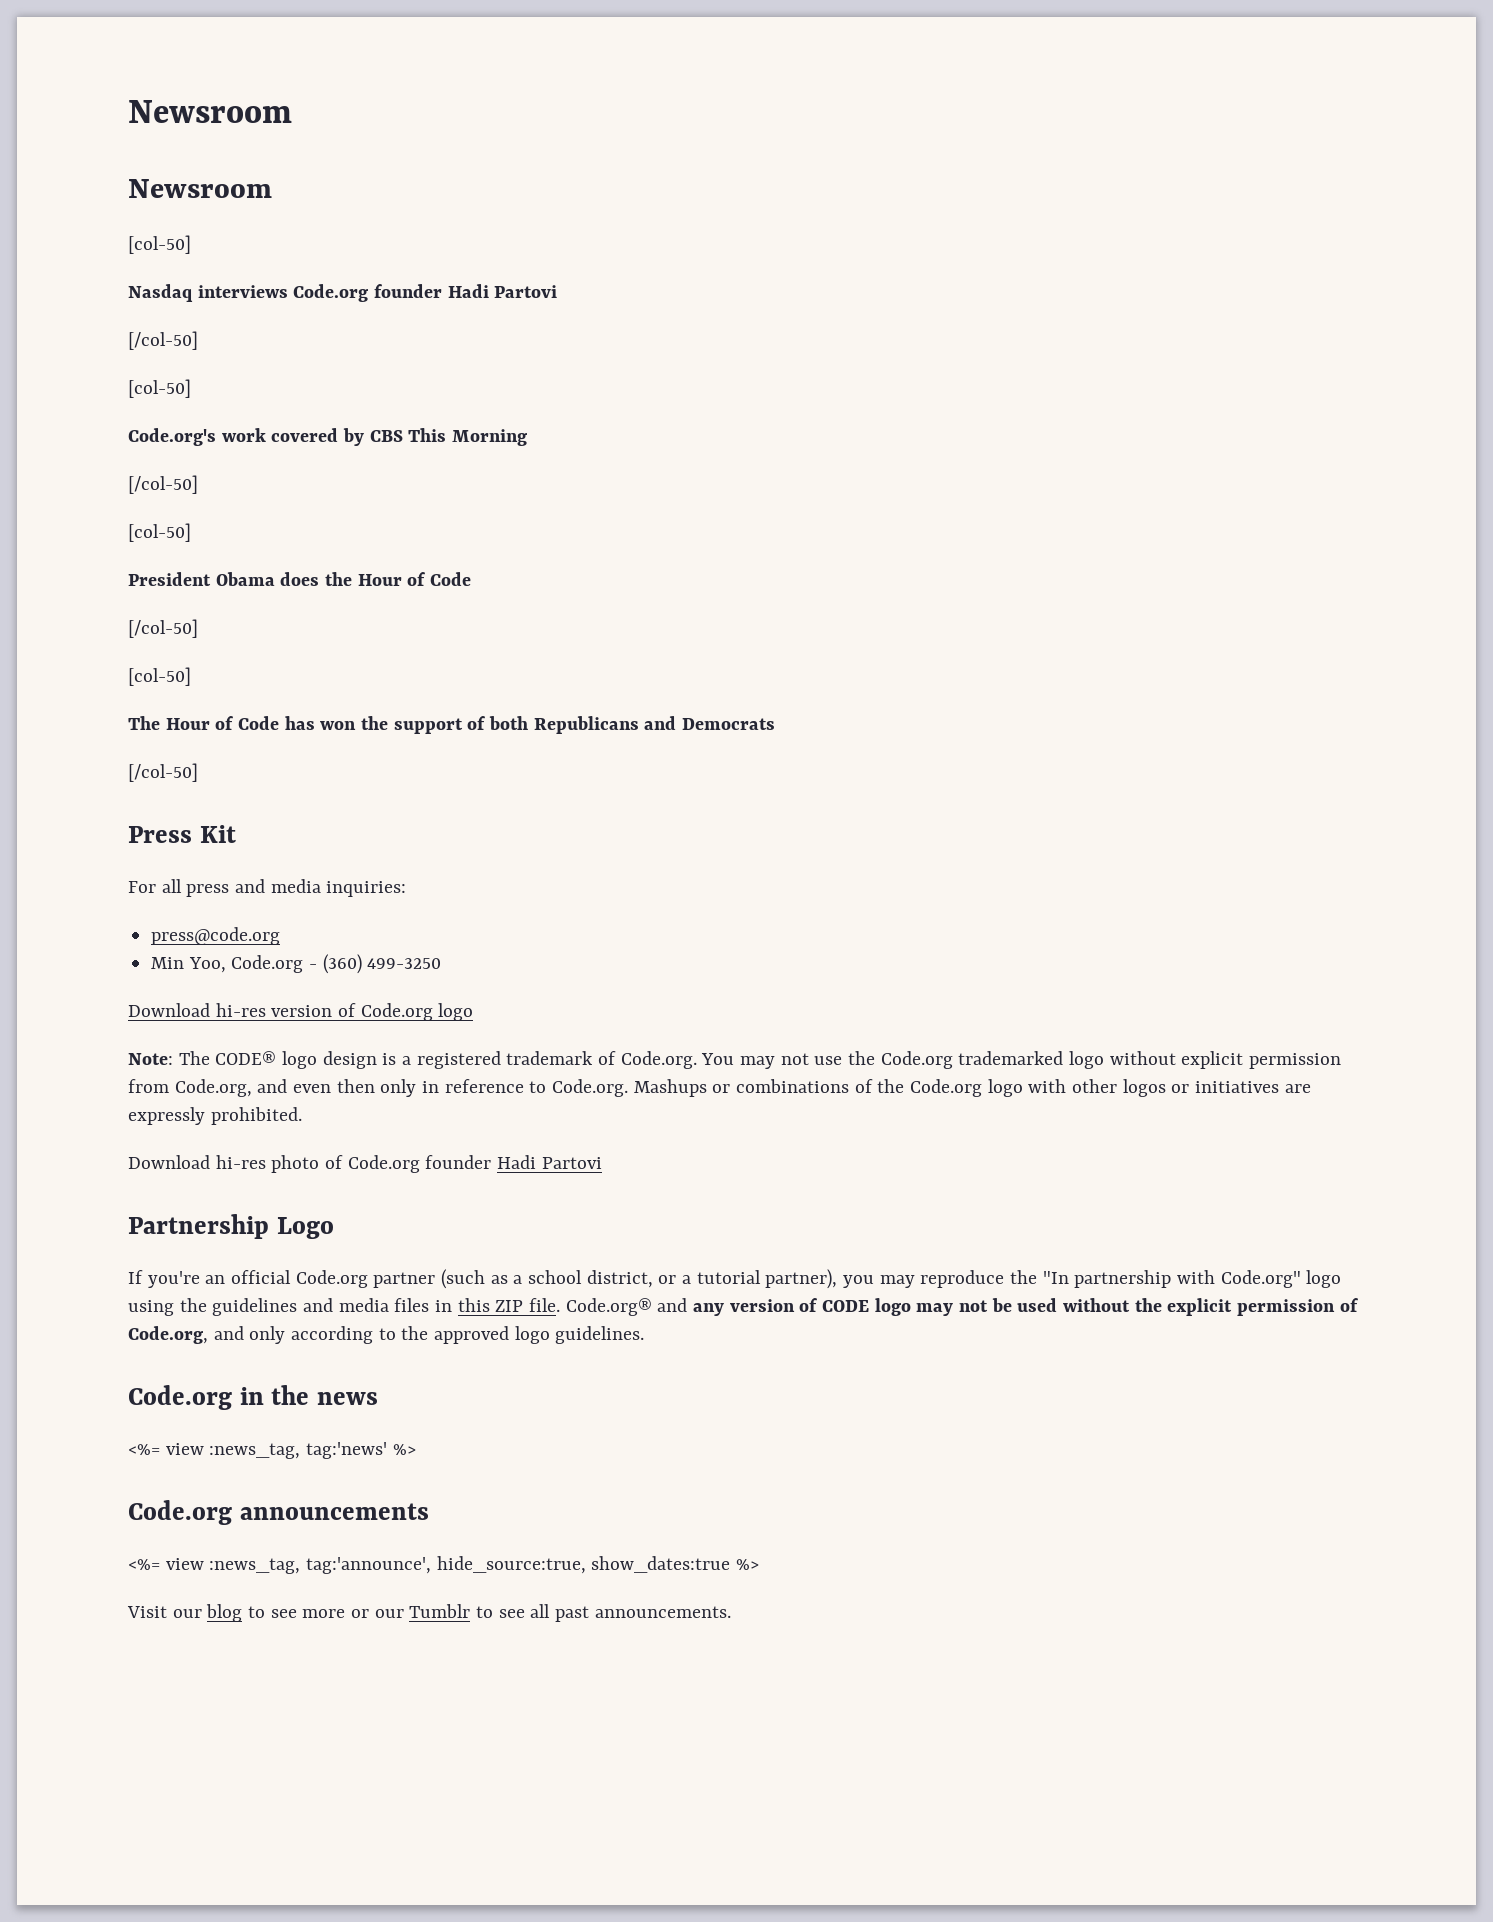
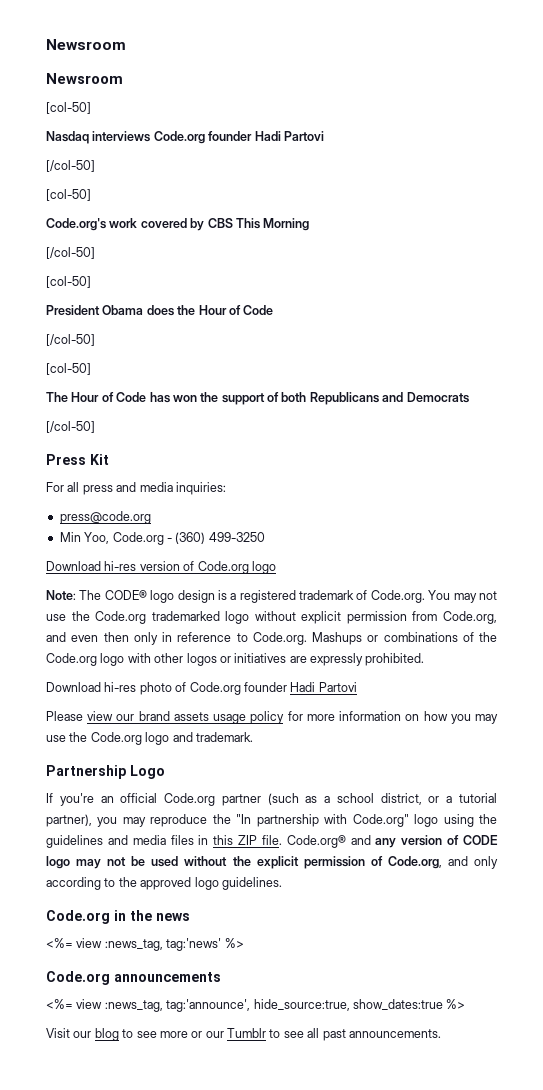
(602, 1163) none -> [46,711,498,724] [46,732,253,745] // Please view our brand assets usage policy for more information on how you may use the Code.org logo and trademark.

